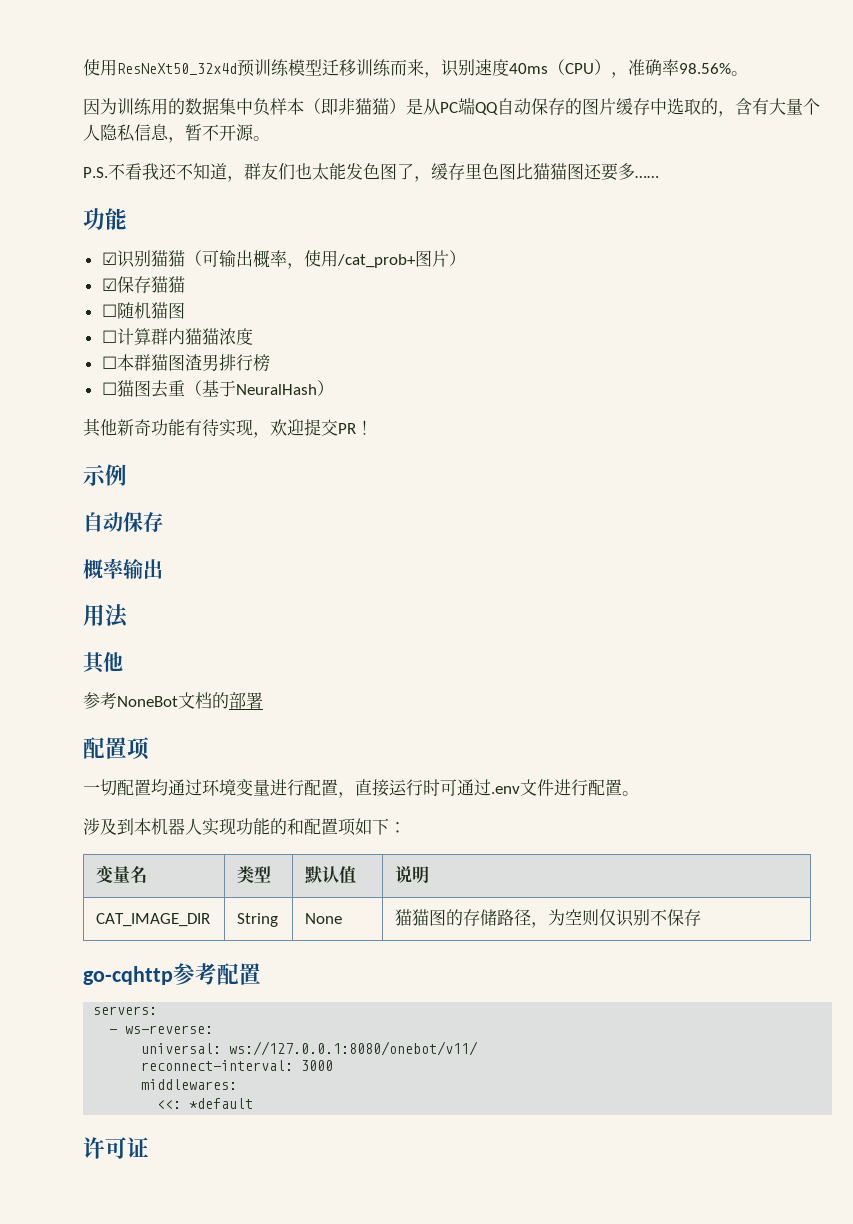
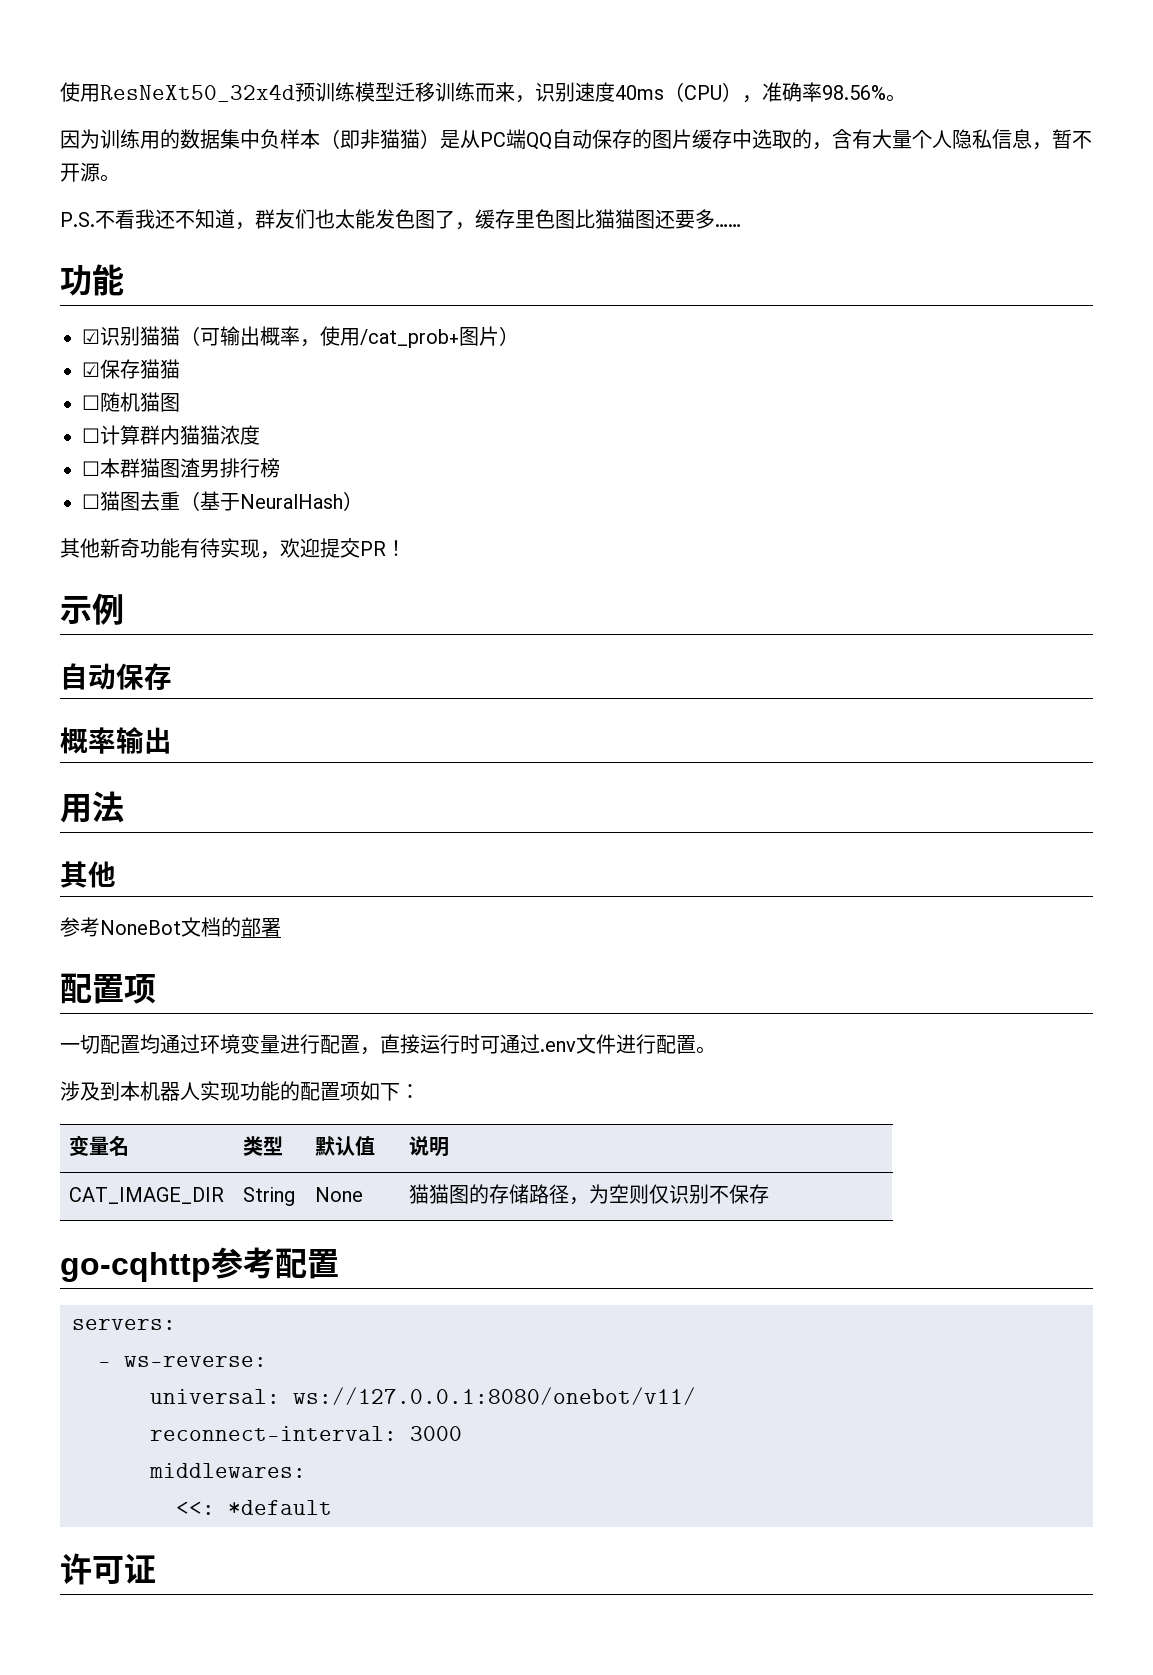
[287,818,304,835] 和 -> (300, 1091) none

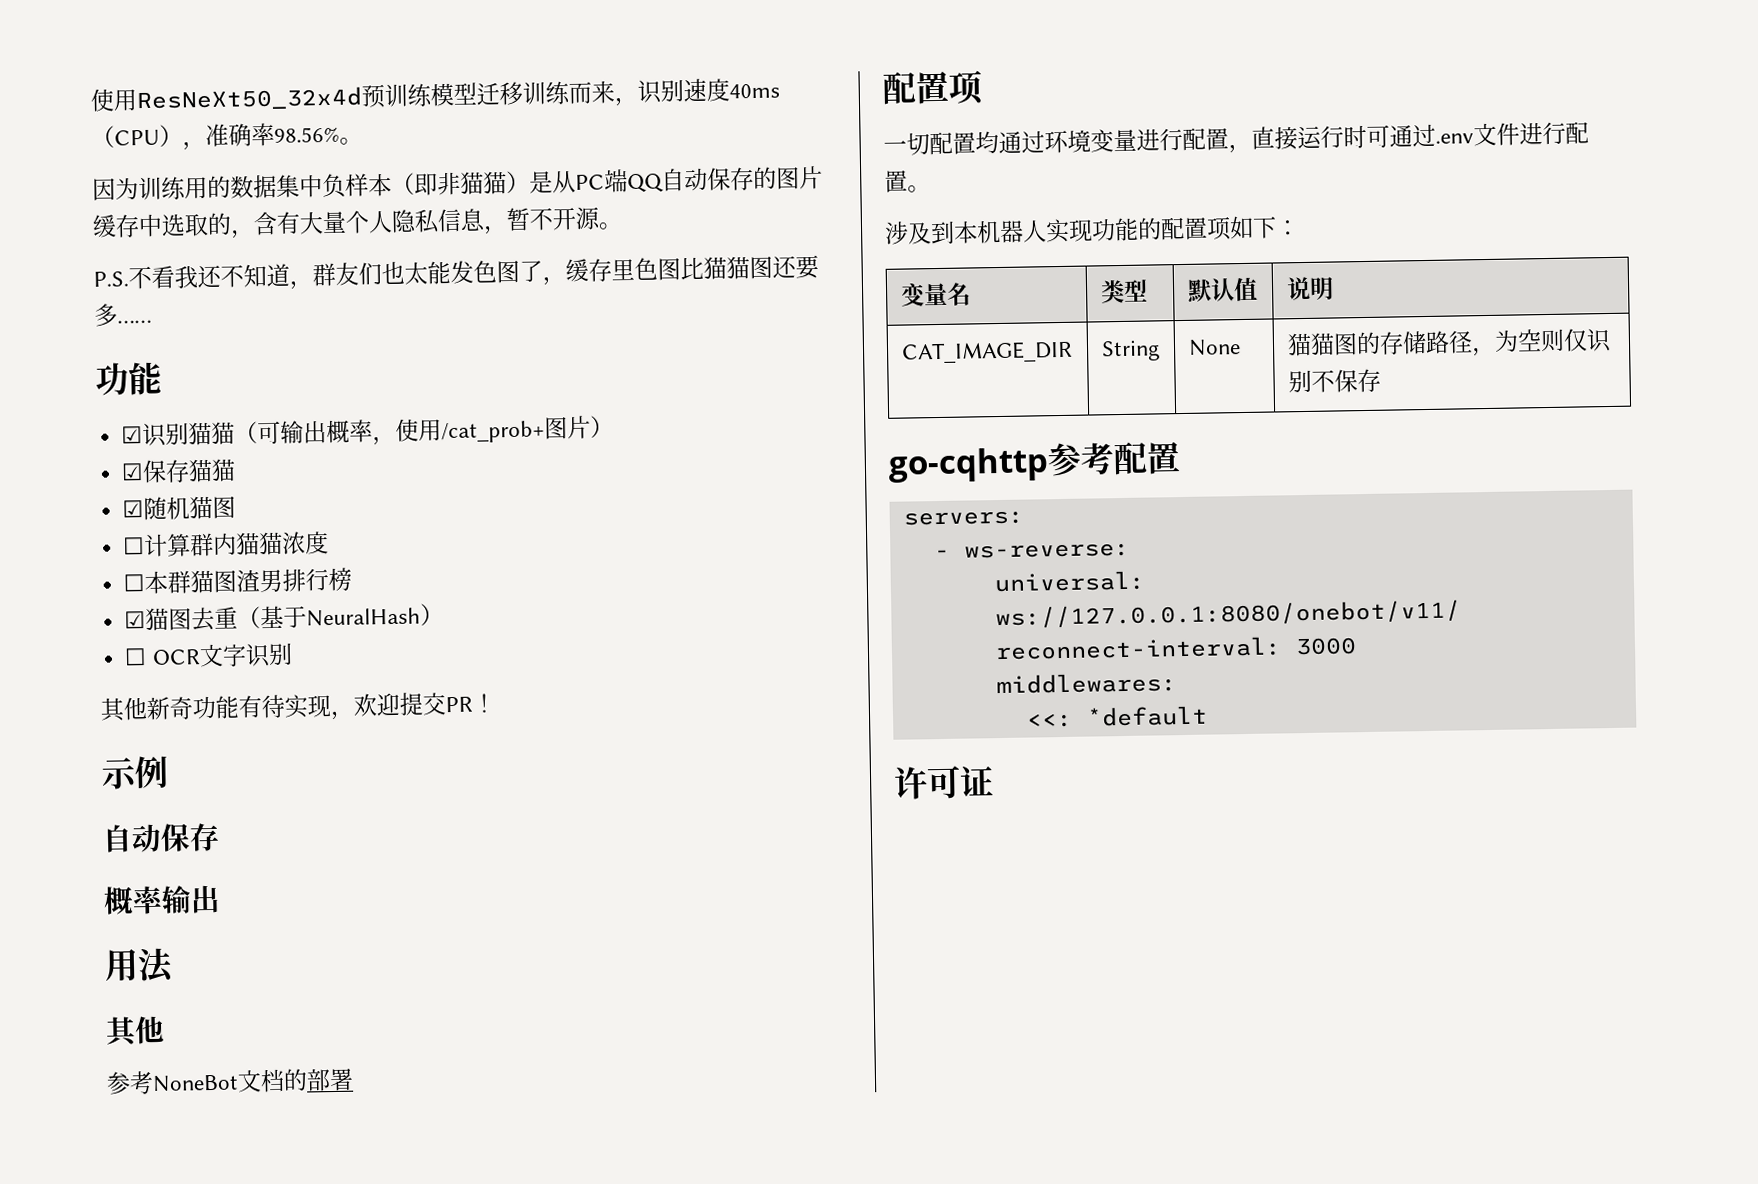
[82,395,100,410] ☐ -> [122,500,145,518] ☑
[82,494,100,509] ☐ -> [124,611,147,629] ☑
(363, 501) none -> [124,642,293,668] // ☐ OCR文字识别

